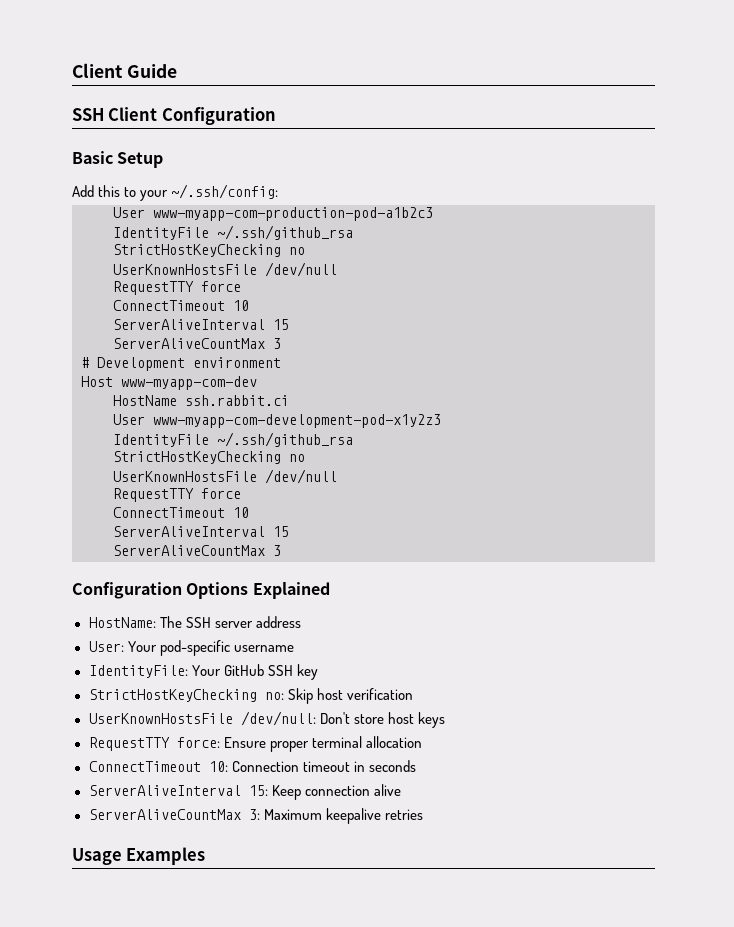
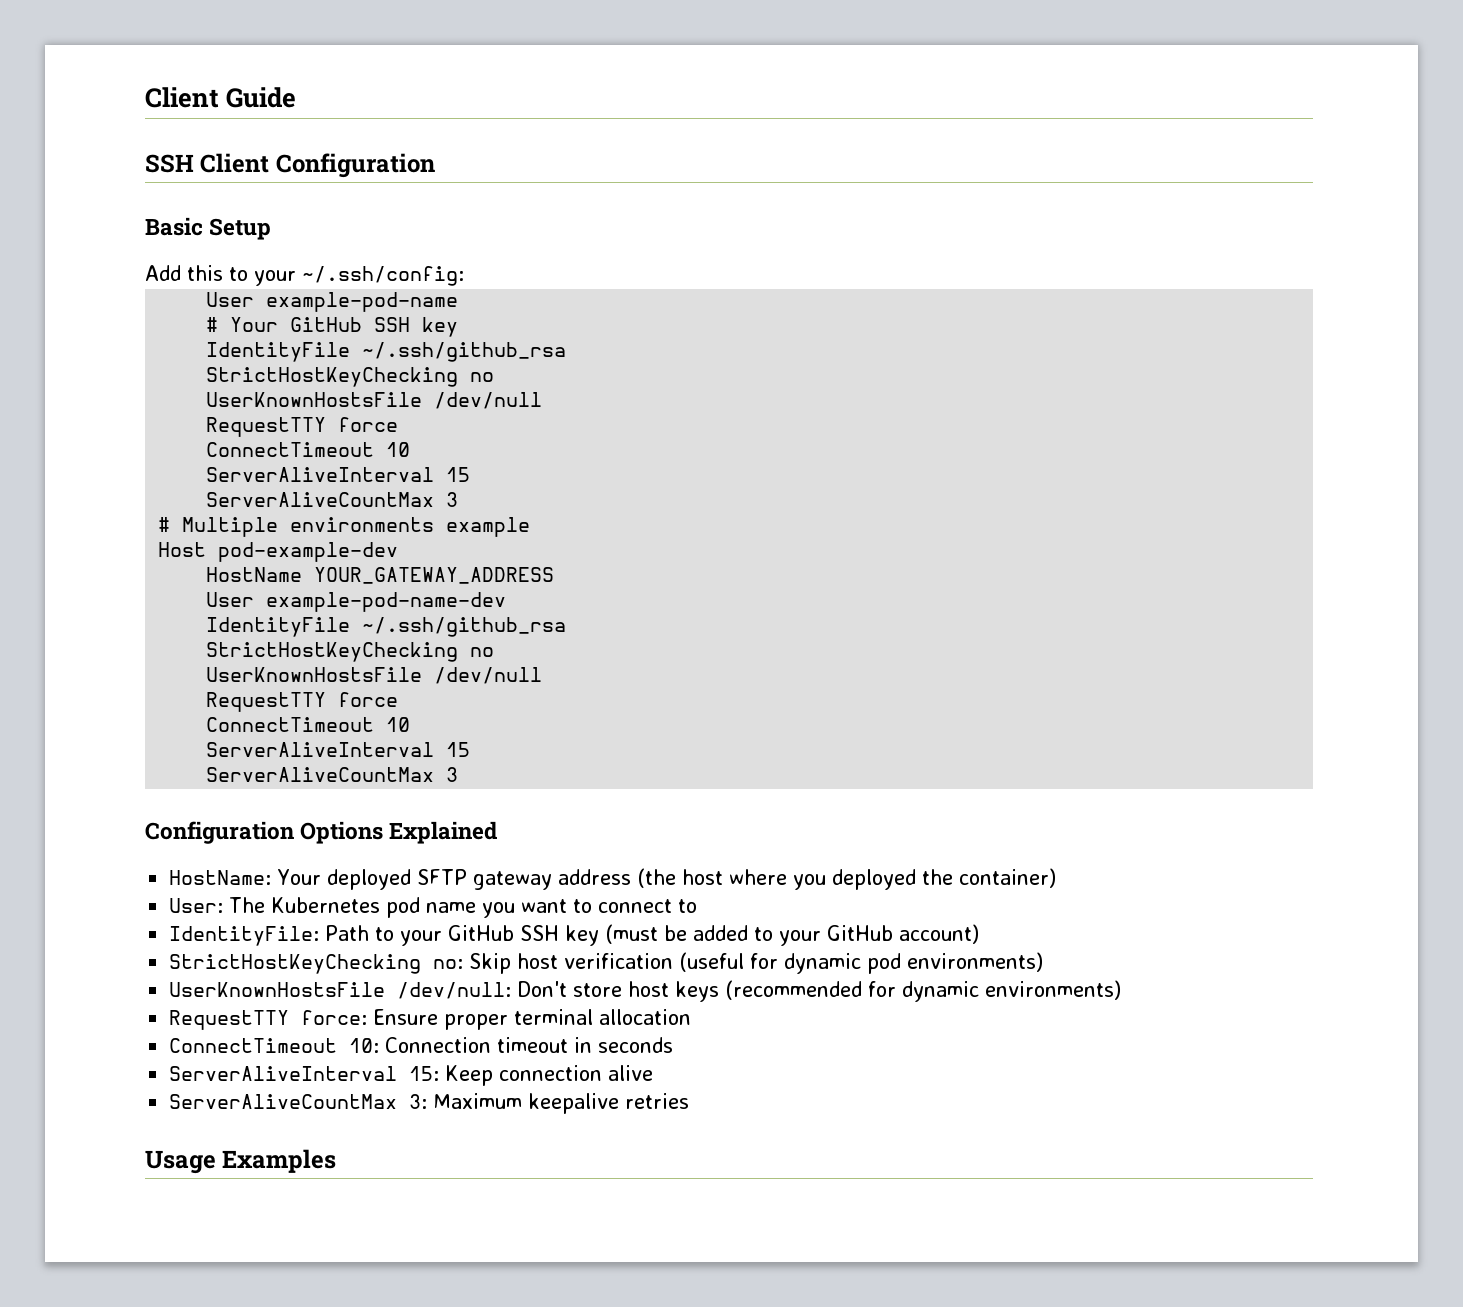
[153,207,433,221] www-myapp-com-production-pod-a1b2c3 -> [266,292,459,312] [206,317,459,337] example-pod-name // # Your GitHub SSH key
[97,357,281,371] Development environment -> [182,517,531,537] Multiple environments example
[121,376,257,390] www-myapp-com-dev -> [218,542,399,562] pod-example-dev
[185,395,289,406] [113,414,441,428] ssh.rabbit.ci // User www-myapp-com-development-pod-x1y2z3 -> [314,567,555,584] [206,592,507,612] YOUR_GATEWAY_ADDRESS // User example-pod-name-dev
[159,616,301,628] [88,640,294,656] [88,664,318,680] The SSH server address // User: Your pod-specific username // IdentityFile: Your GitHub SSH key -> [277,868,1057,890] [169,897,698,918] [169,924,980,946] Your deployed SFTP gateway address (the host where you deployed the container) // User: The Kubernetes pod name you want to connect to // IdentityFile: Path to your GitHub SSH key (must be added to your GitHub account)
(413, 694) none -> [679,952,1044,974] (useful for dynamic pod environments)
(445, 720) none -> [725,980,1122,1002] (recommended for dynamic environments)

